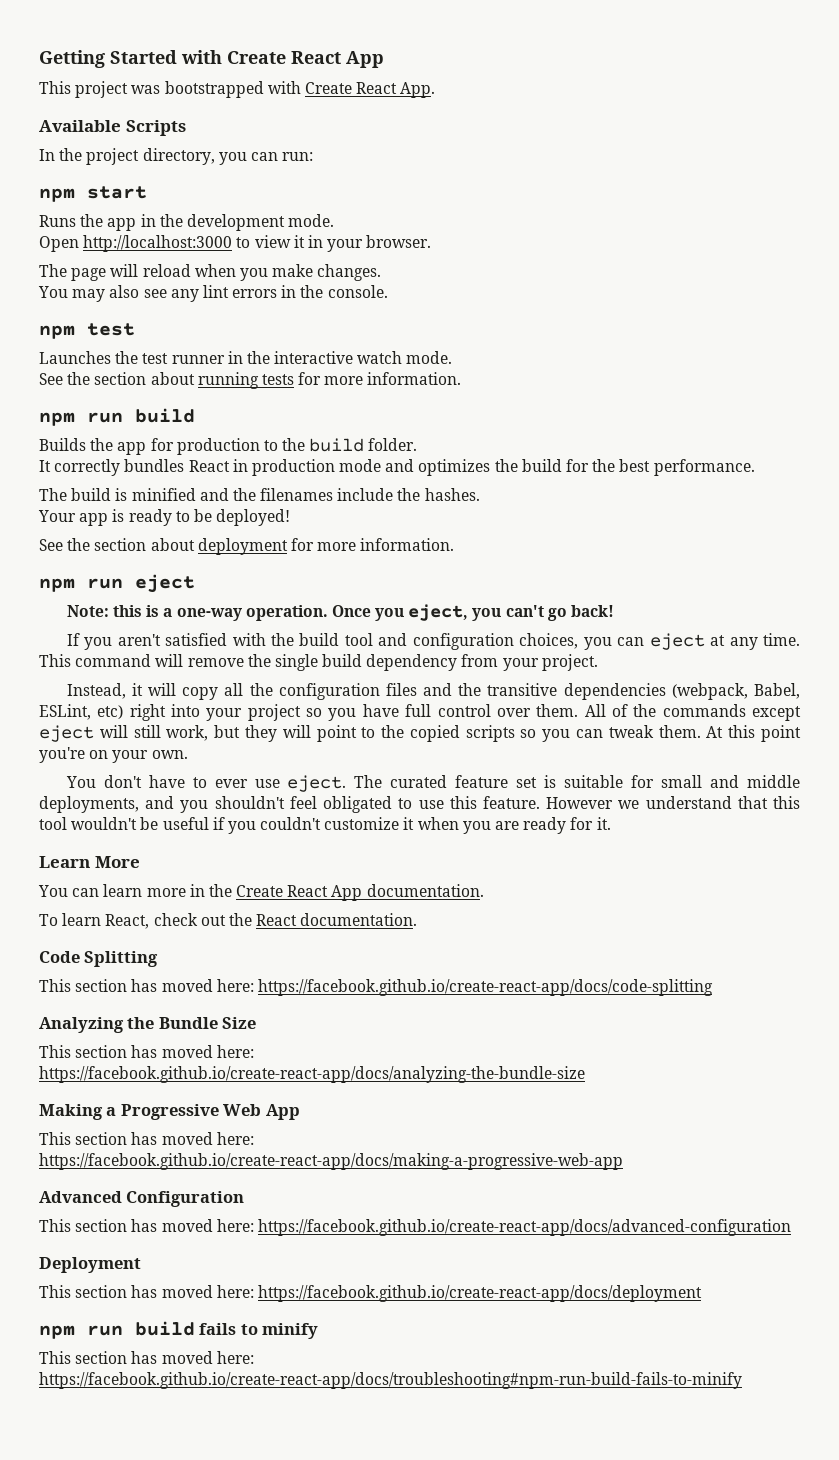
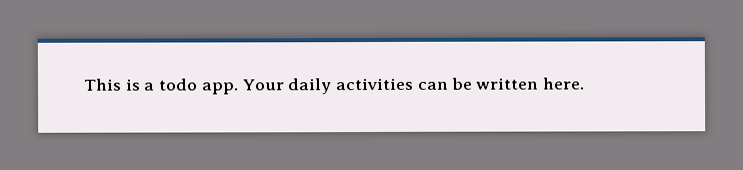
[39,50,384,68] [39,81,436,98] [39,120,186,136] [39,148,314,165] [39,186,147,202] [39,214,335,231] [39,235,432,252] [39,264,382,281] [38,285,388,302] [39,323,135,339] [39,351,453,364] [39,372,462,389] [39,408,195,426] [39,438,418,455] [39,459,755,476] [39,488,480,501] [38,509,291,526] [39,538,455,555] [39,574,195,593] [66,604,614,621] [66,633,800,650] [39,654,598,671] [66,683,800,700] [39,704,802,721] [39,725,801,742] [39,747,188,763] [65,775,800,792] [39,796,800,813] [39,817,611,834] [39,856,140,868] [38,884,484,901] [39,913,418,929] [39,951,159,967] [39,979,713,996] [39,1017,257,1033] [39,1045,254,1058] [39,1066,585,1083] [39,1104,300,1120] [39,1132,254,1145] [39,1153,623,1170] [39,1191,245,1207] [39,1219,791,1236] [39,1257,141,1273] [39,1285,702,1302] [39,1321,319,1339] [39,1351,254,1364] [39,1372,742,1389] Getting Started with Create React App // This project was bootstrapped with Create React App. // Available Scripts // In the project directory, you can run: // npm start // Runs the app in the development mode. // Open http://localhost:3000 to view it in your browser. // The page will reload when you make changes. // You may also see any lint errors in the console. // npm test // Launches the test runner in the interactive watch mode. // See the section about running tests for more information. // npm run build // Builds the app for production to the build folder. // It correctly bundles React in production mode and optimizes the build for the best performance. // The build is minified and the filenames include the hashes. // Your app is ready to be deployed! // See the section about deployment for more information. // npm run eject // Note: this is a one-way operation. Once you eject, you can't go back! // If you aren't satisfied with the build tool and configuration choices, you can eject at any time. This command will remove the single build dependency from your project. // Instead, it will copy all the configuration files and the transitive dependencies (webpack, Babel, ESLint, etc) right into your project so you have full control over them. All of the commands except eject will still work, but they will point to the copied scripts so you can tweak them. At this point you're on your own. // You don't have to ever use eject. The curated feature set is suitable for small and middle deployments, and you shouldn't feel obligated to use this feature. However we understand that this tool wouldn't be useful if you couldn't customize it when you are ready for it. // Learn More // You can learn more in the Create React App documentation. // To learn React, check out the React documentation. // Code Splitting // This section has moved here: https://facebook.github.io/create-react-app/docs/code-splitting // Analyzing the Bundle Size // This section has moved here: https://facebook.github.io/create-react-app/docs/analyzing-the-bundle-size // Making a Progressive Web App // This section has moved here: https://facebook.github.io/create-react-app/docs/making-a-progressive-web-app // Advanced Configuration // This section has moved here: https://facebook.github.io/create-react-app/docs/advanced-configuration // Deployment // This section has moved here: https://facebook.github.io/create-react-app/docs/deployment // npm run build fails to minify // This section has moved here: https://facebook.github.io/create-react-app/docs/troubleshooting#npm-run-build-fails-to-minify -> [83,77,585,95] This is a todo app. Your daily activities can be written here.

